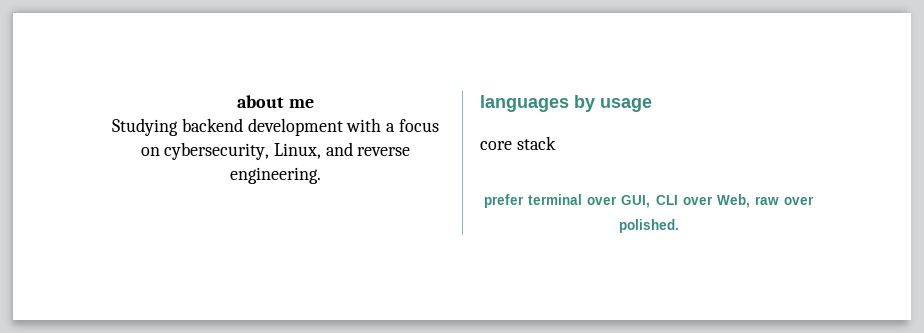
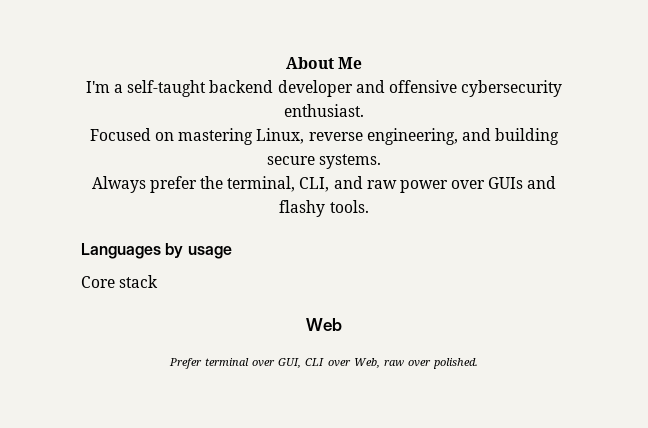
[237,95,314,108] [112,118,439,136] [140,142,411,160] [230,167,321,184] [480,95,569,112] about me // Studying backend development with a focus on cybersecurity, Linux, and reverse engineering. // languages -> [285,57,363,69] [85,80,563,97] [284,104,364,117] [89,128,560,145] [266,154,382,169] [91,176,557,193] [279,200,369,217] [81,243,161,259] About Me // I'm a self-taught backend developer and offensive cybersecurity enthusiast. // Focused on mastering Linux, reverse engineering, and building secure systems. // Always prefer the terminal, CLI, and raw power over GUIs and flashy tools. // Languages
[480,141,512,150] core -> [81,276,115,288] Core
[483,194,524,208] prefer -> [306,318,342,331] [168,358,202,369] Web // Prefer

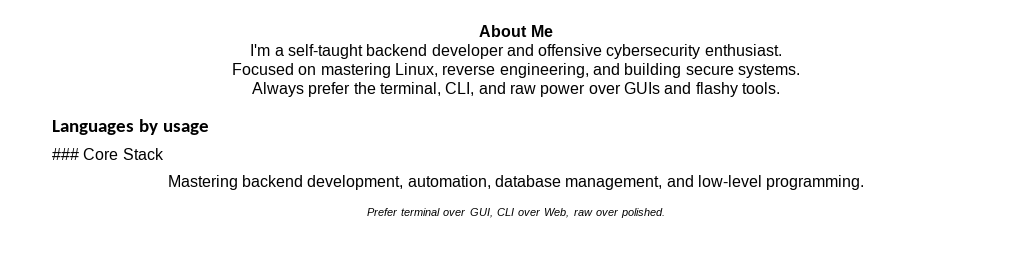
[81,275,159,288] [306,318,342,331] Core stack // Web -> [52,148,164,160] [167,175,865,190] ### Core Stack // Mastering backend development, automation, database management, and low-level programming.

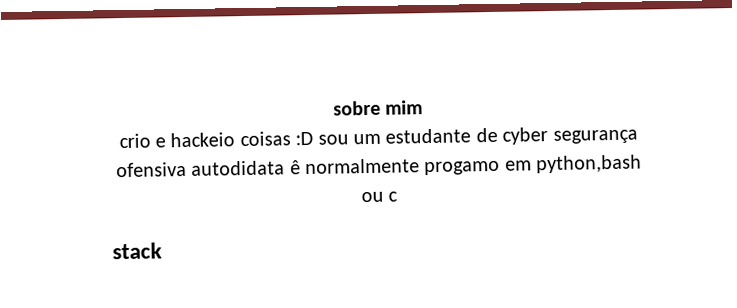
[479,25,553,37] [250,44,782,59] [232,63,800,78] [252,82,780,97] [52,119,210,135] [52,148,164,160] [167,175,865,190] [366,208,666,218] About Me // I'm a self-taught backend developer and offensive cybersecurity enthusiast. // Focused on mastering Linux, reverse engineering, and building secure systems. // Always prefer the terminal, CLI, and raw power over GUIs and flashy tools. // Languages by usage // ### Core Stack // Mastering backend development, automation, database management, and low-level programming. // Prefer terminal over GUI, CLI over Web, raw over polished. -> [332,100,424,116] [118,127,638,149] [115,154,643,178] [360,191,399,203] [112,242,162,260] sobre mim // crio e hackeio coisas :D sou um estudante de cyber segurança ofensiva autodidata ê normalmente progamo em python,bash ou c // stack

